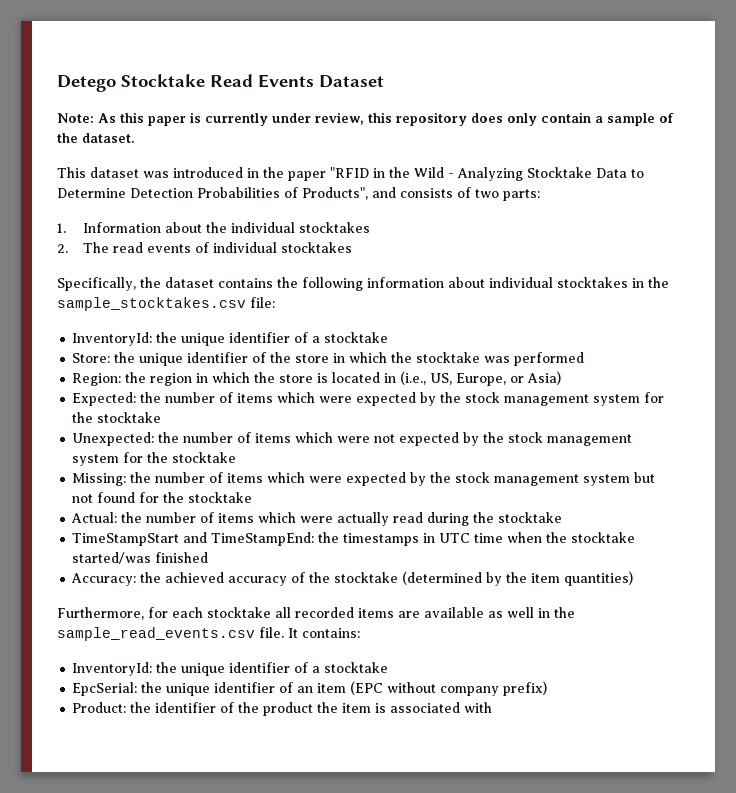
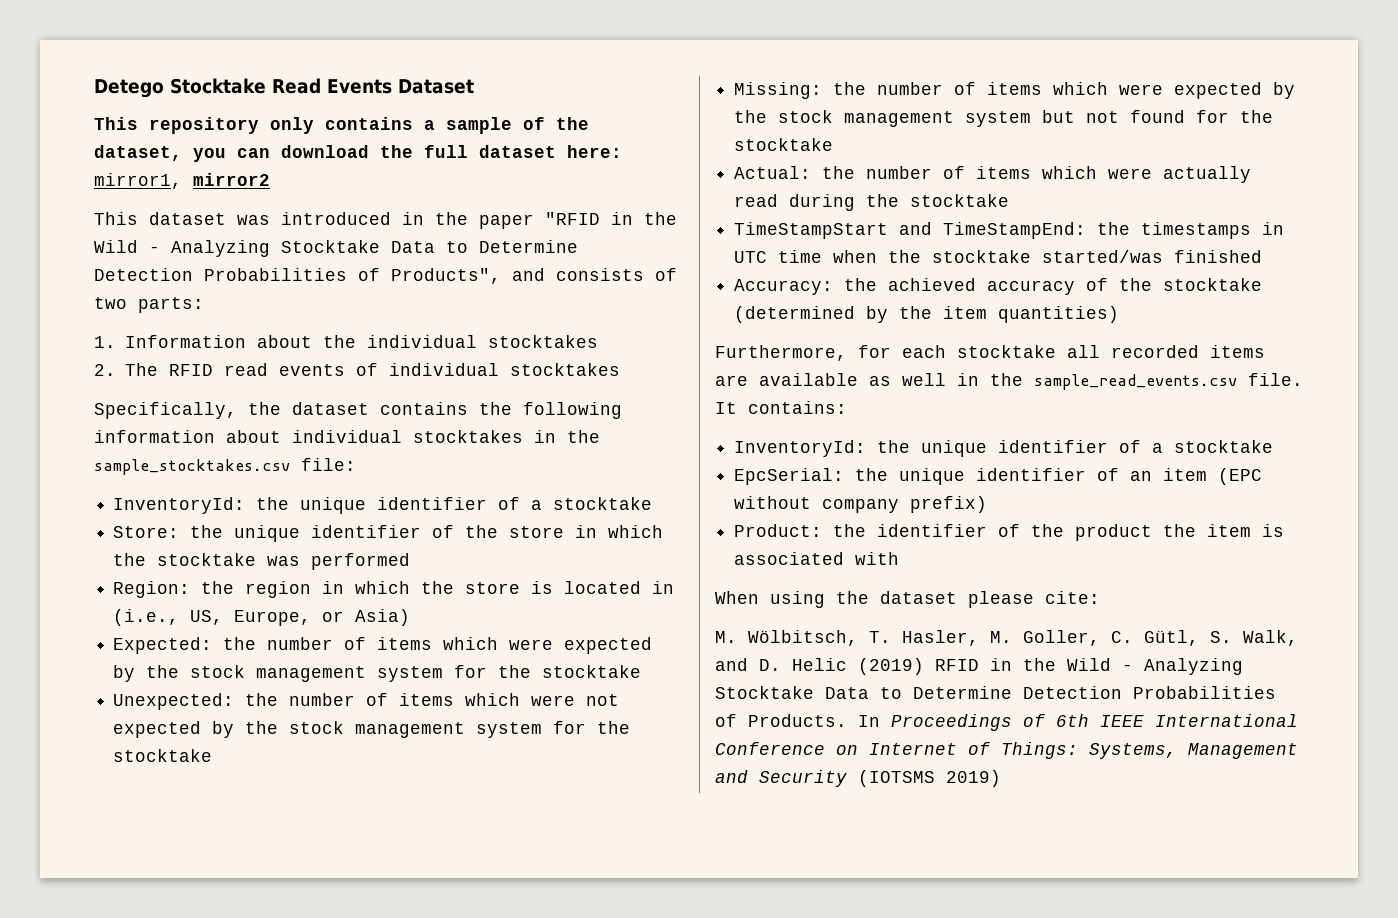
[57,112,674,126] [57,133,135,143] Note: As this paper is currently under review, this repository does only contain a sample of the dataset. -> [94,117,589,134] [94,145,622,162] [94,173,270,189] This repository only contains a sample of the dataset, you can download the full dataset here: mirror1, mirror2
(109, 247) none -> [168,364,213,376] RFID
(493, 707) none -> [715,591,1100,608] [715,630,1298,646] [715,658,1243,675] [715,686,1276,699] [715,714,1298,731] [715,742,1298,759] [715,770,1001,787] // When using the dataset please cite: // M. Wölbitsch, T. Hasler, M. Goller, C. Gütl, S. Walk, and D. Helic (2019) RFID in the Wild - Analyzing Stocktake Data to Determine Detection Probabilities of Products. In Proceedings of 6th IEEE International Conference on Internet of Things: Systems, Management and Security (IOTSMS 2019)

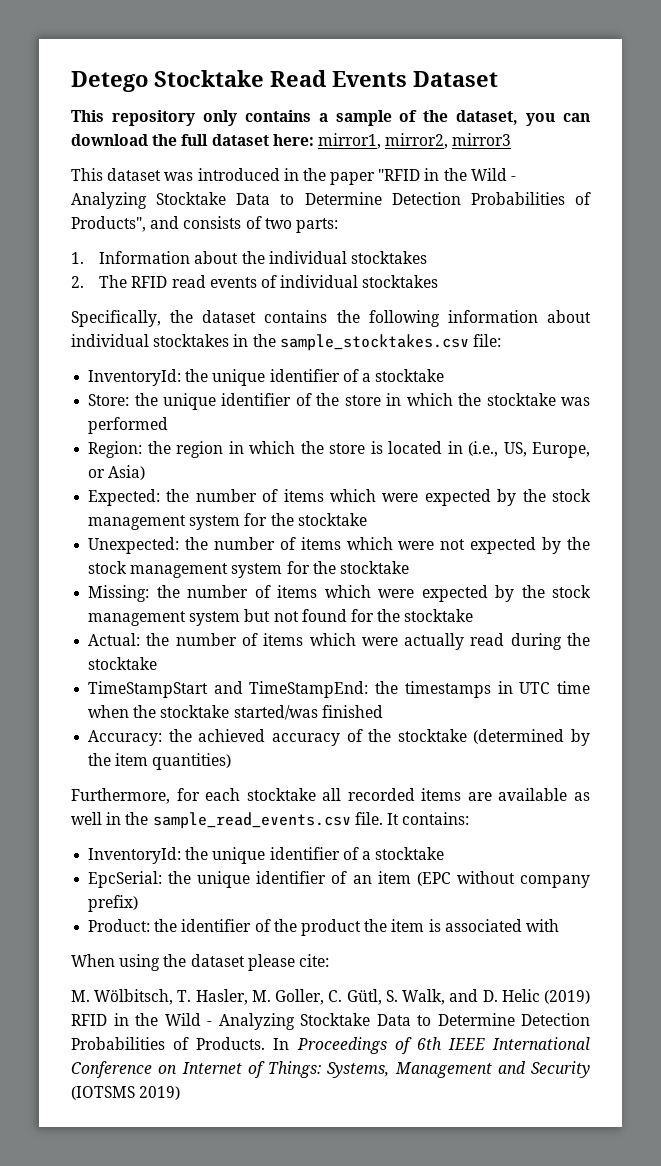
[193,173,270,186] mirror2 -> [385,133,512,149] mirror2, mirror3

